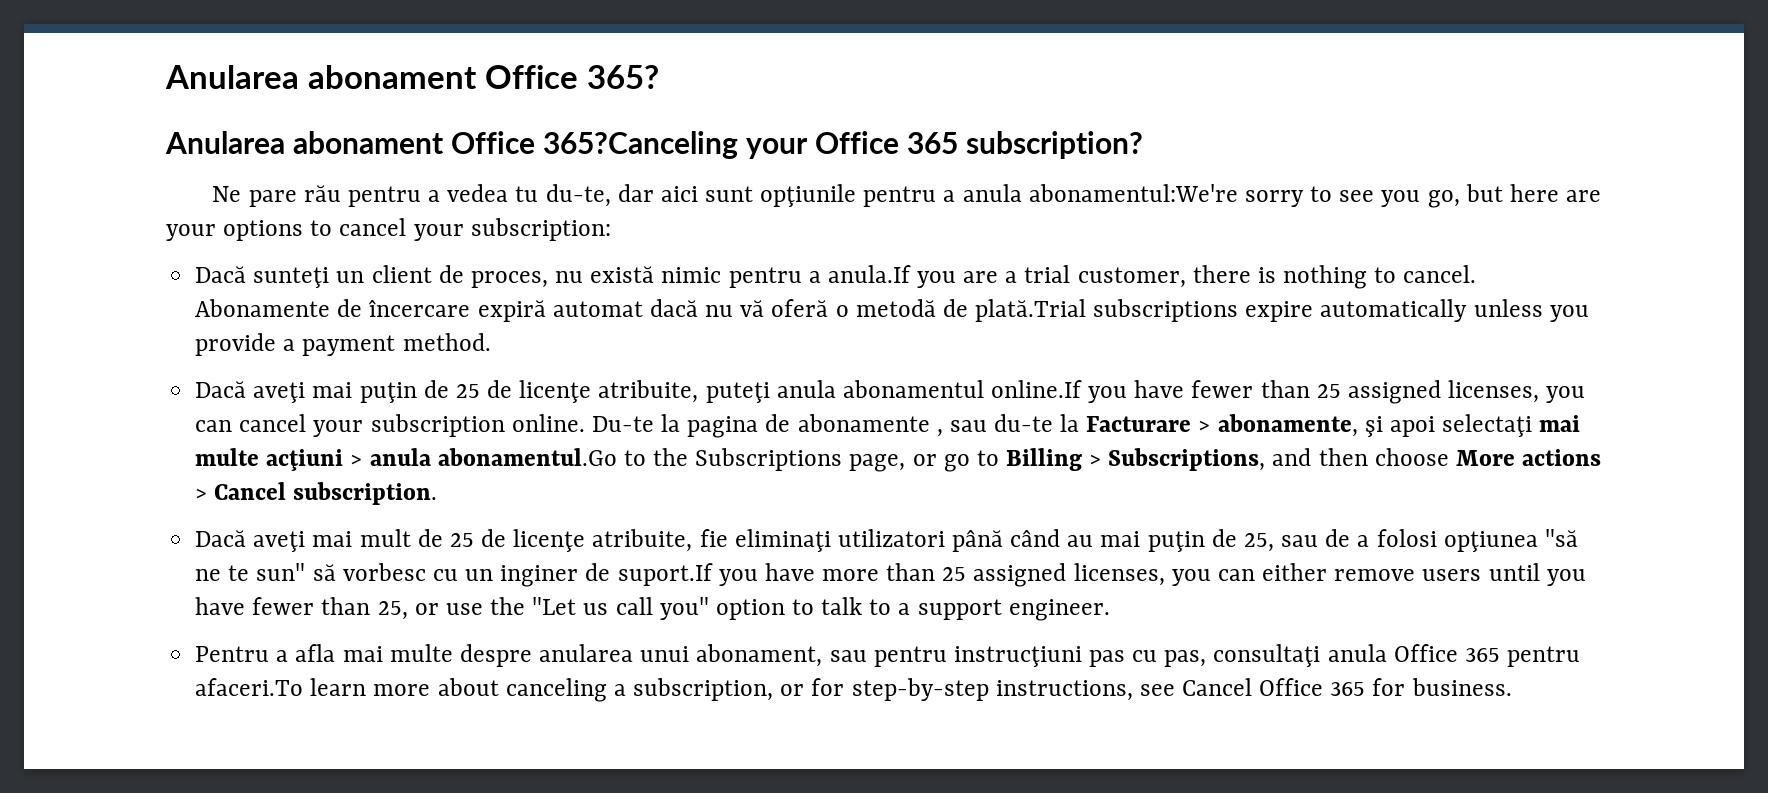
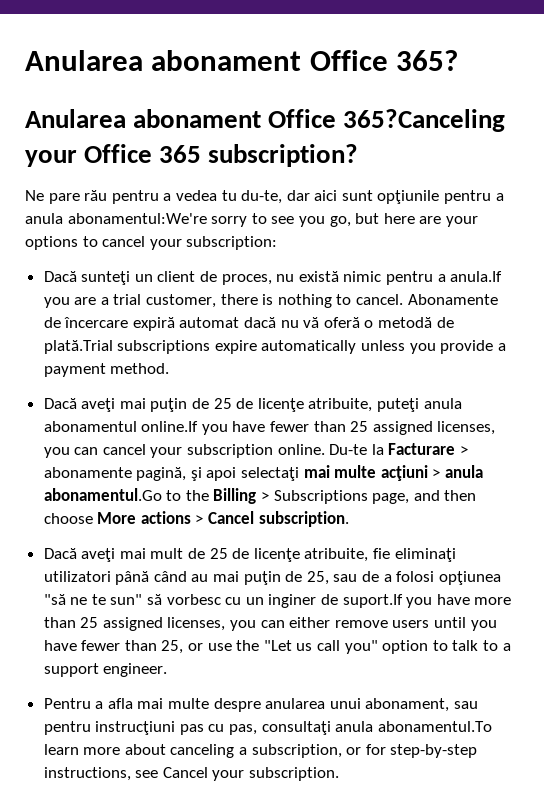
[687,414,1358,438] pagina de abonamente , sau du-te la Facturare > abonamente, -> [388,443,469,455] [43,467,187,481] Facturare > abonamente pagină,
[695,448,1266,472] Subscriptions page, or go to Billing > Subscriptions, -> [213,488,410,504] Billing > Subscriptions page,
[1393,644,1581,667] [195,678,304,696] Office 365 pentru afaceri.To -> [377,721,492,732] abonamentul.To
[1259,678,1512,696] Office 365 for business. -> [212,767,340,781] your subscription.

